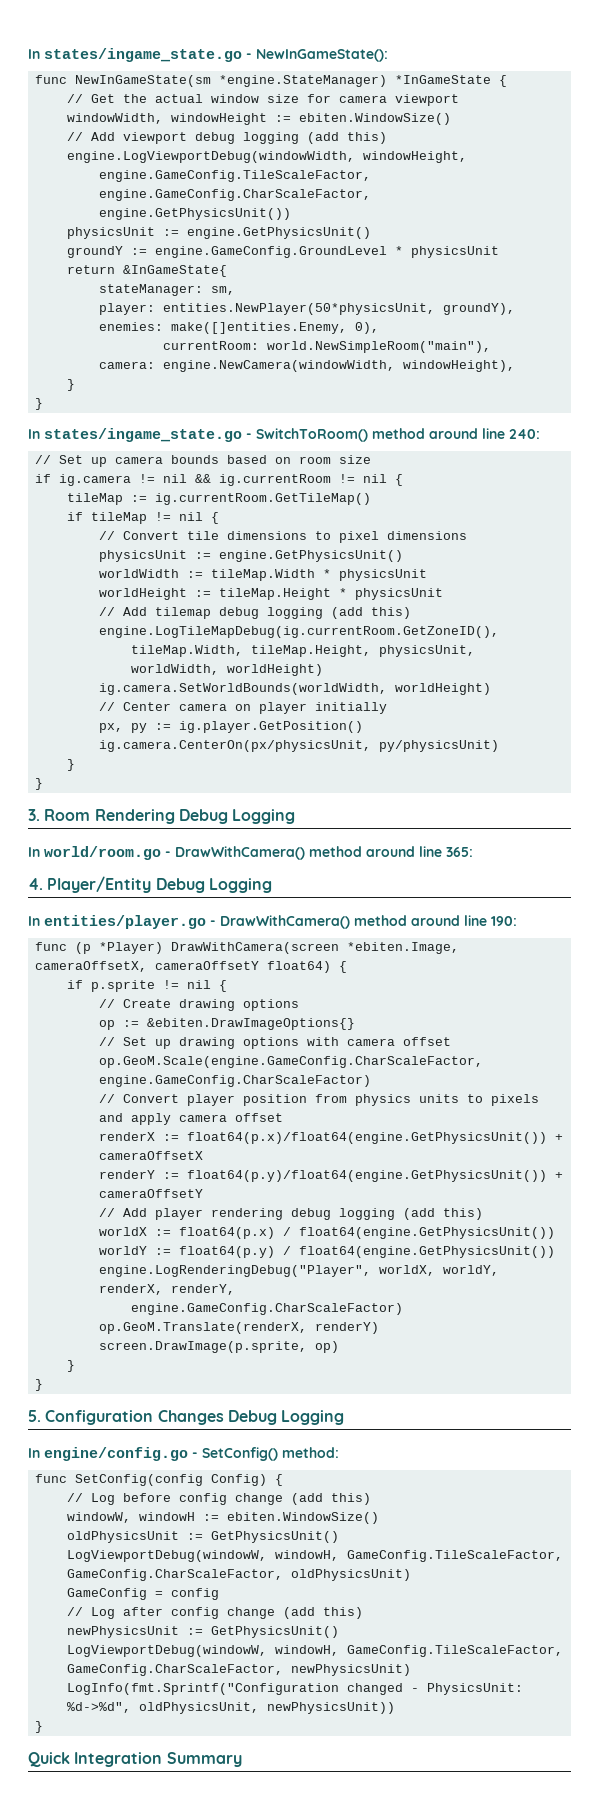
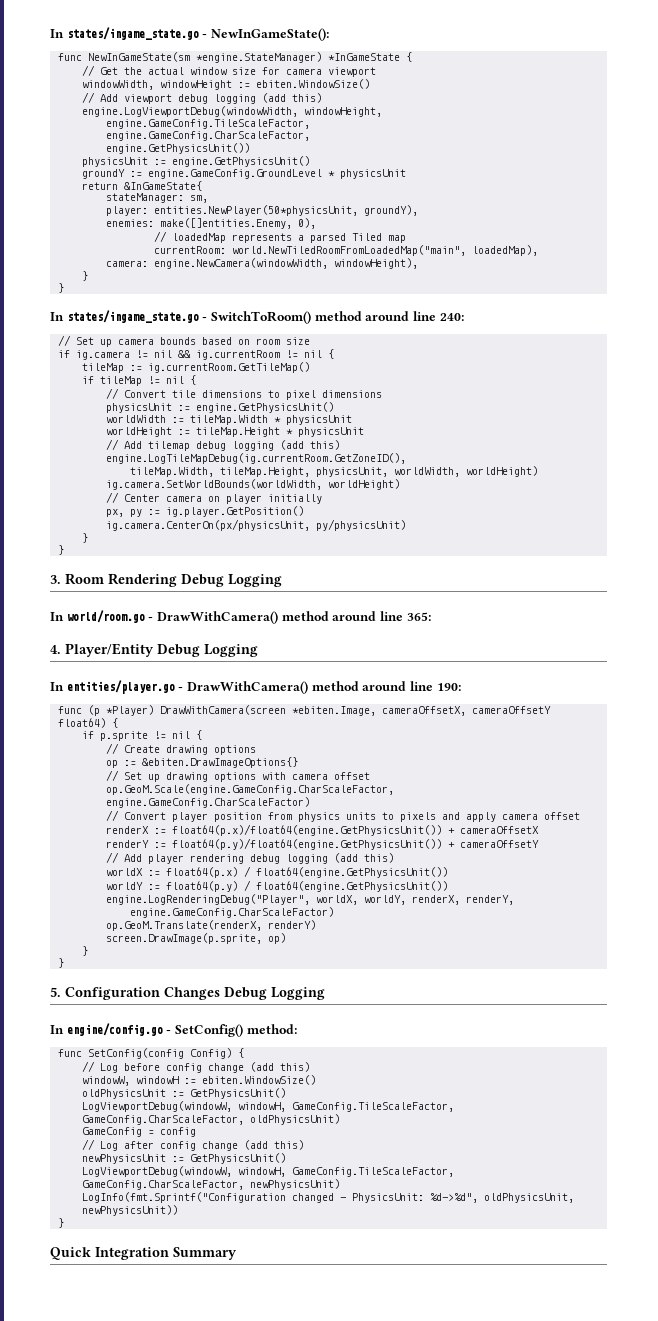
(380, 328) none -> [153,231,406,243] // // loadedMap represents a parsed Tiled map
[267,341,492,353] world.NewSimpleRoom("main"), -> [231,245,538,256] world.NewTiledRoomFromLoadedMap("main", loadedMap),

